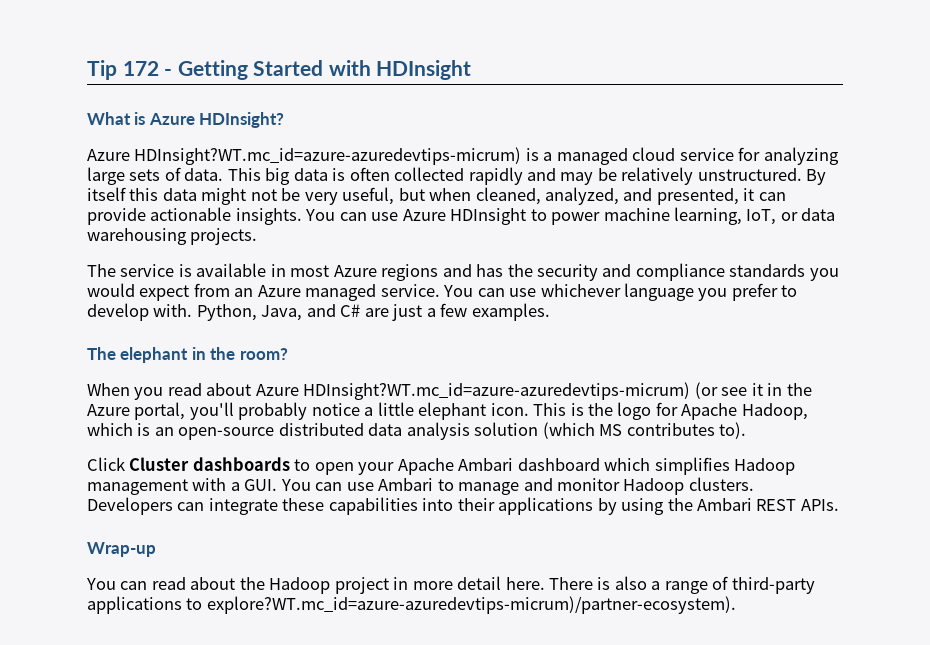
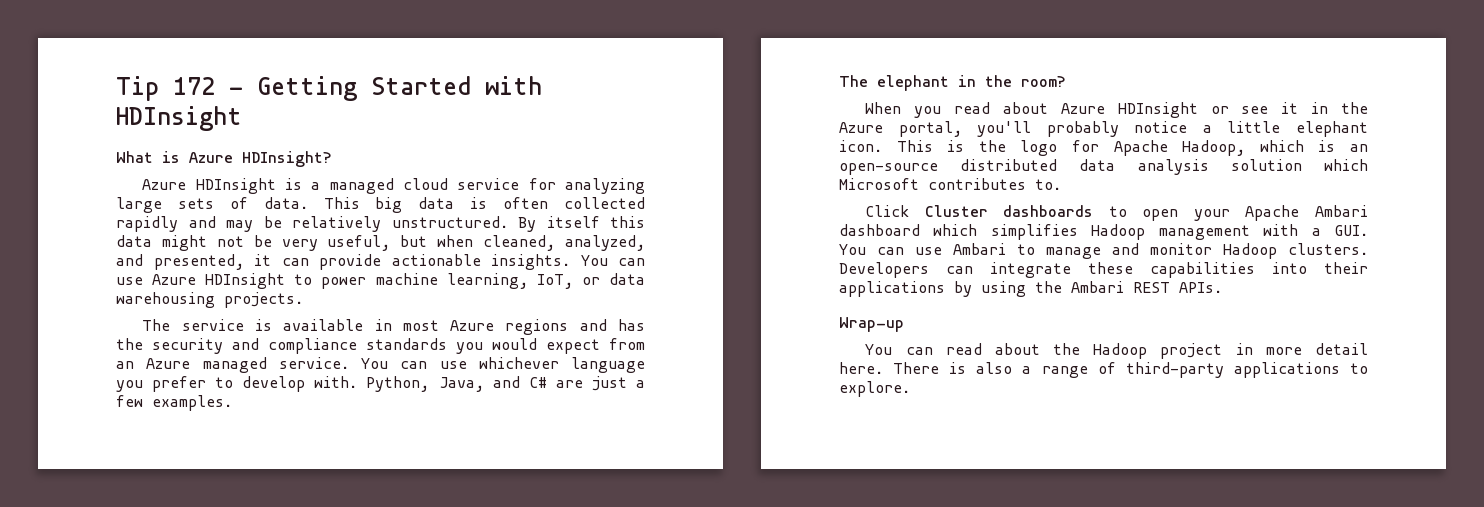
[134,147,522,165] HDInsight?WT.mc_id=azure-azuredevtips-micrum) -> [195,178,276,194] HDInsight
[303,382,718,400] HDInsight?WT.mc_id=azure-azuredevtips-micrum) (or -> [1117,102,1229,118] HDInsight or
[542,422,747,439] (which MS contributes to). -> [1324,159,1368,171] [839,178,1061,190] which Microsoft contributes to.
[206,596,736,614] explore?WT.mc_id=azure-azuredevtips-micrum)/partner-ecosystem). -> [839,381,910,397] explore.

